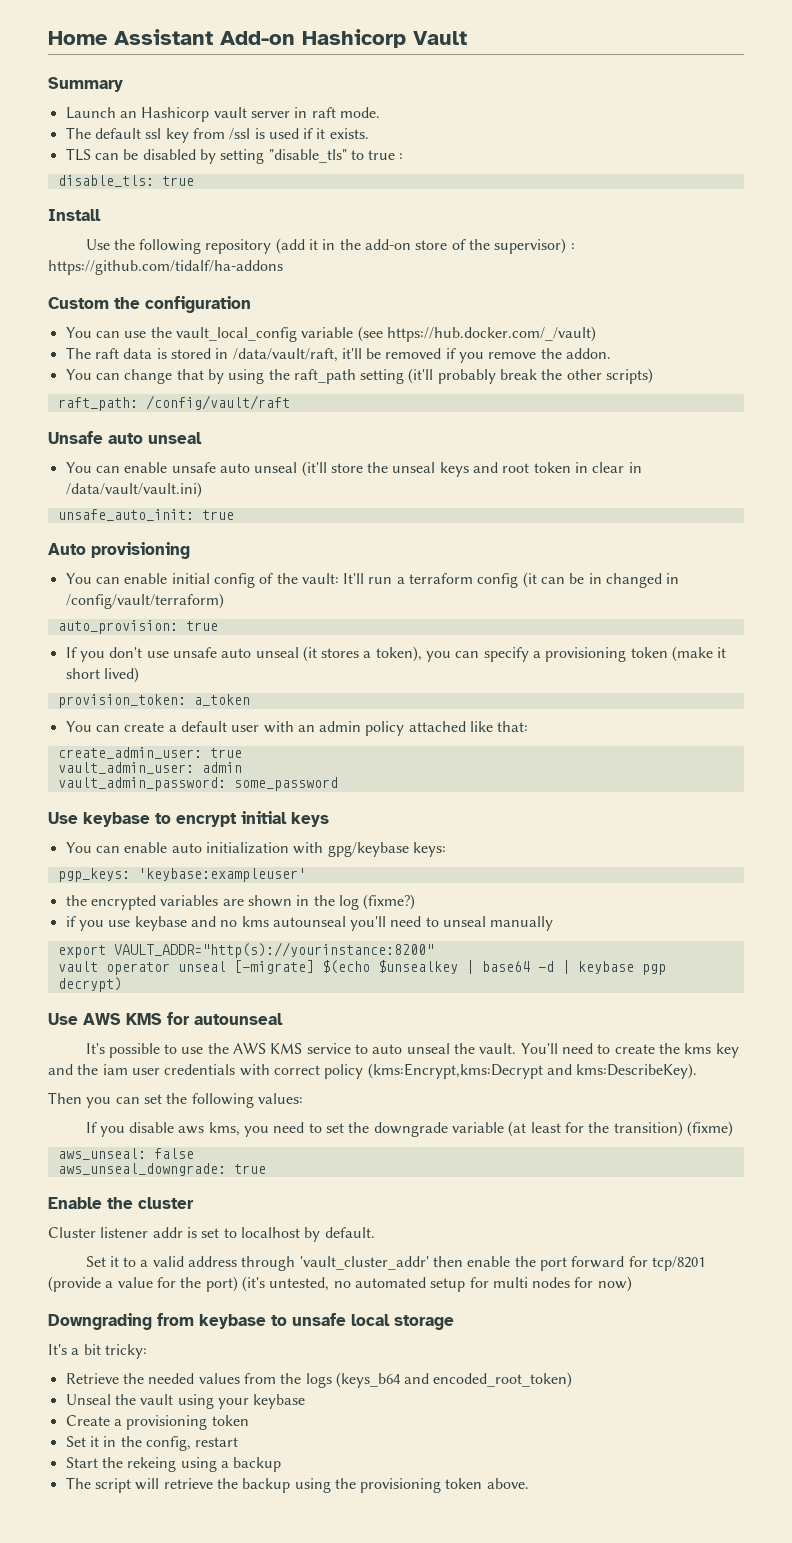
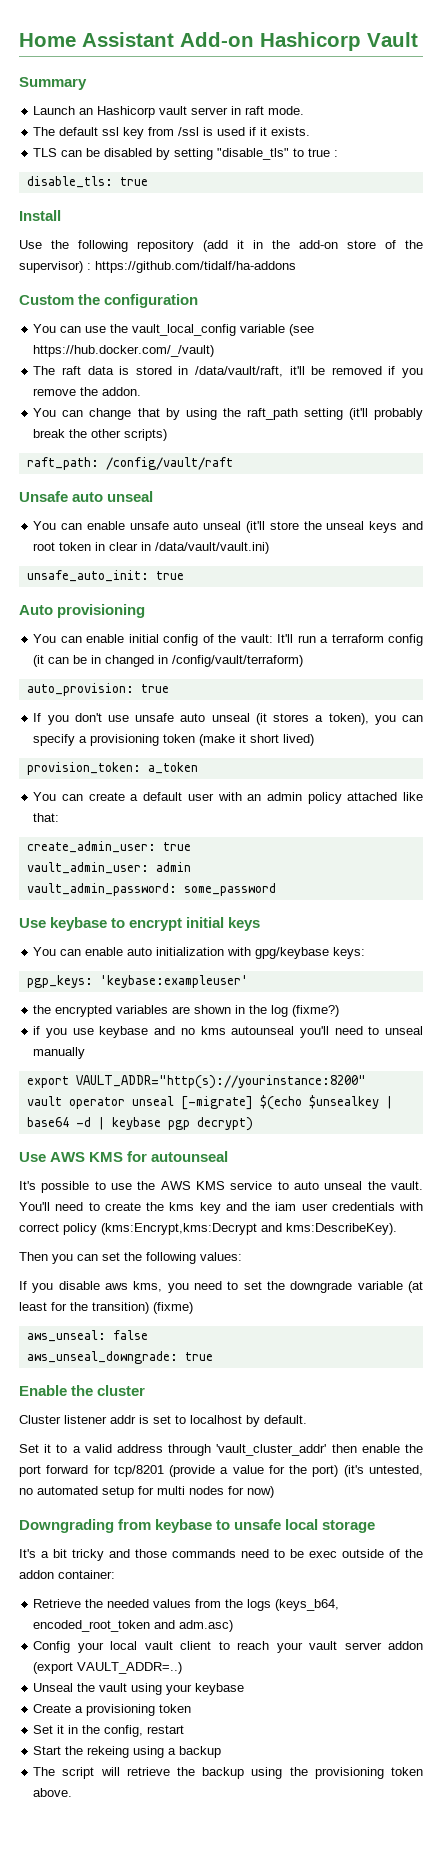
[104,1344,147,1359] tricky: -> [72,1549,423,1561] [19,1570,115,1579] tricky and those commands need to be exec outside of the addon container:
[335,1372,573,1388] (keys_b64 and encoded_root_token) -> [275,1599,340,1611] [33,1620,234,1632] [33,1641,423,1653] [33,1662,183,1674] (keys_b64, encoded_root_token and adm.asc) // Config your local vault client to reach your vault server addon (export VAULT_ADDR=..)

